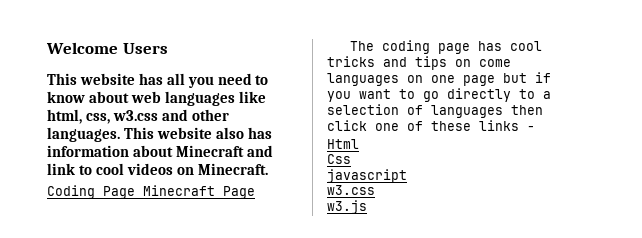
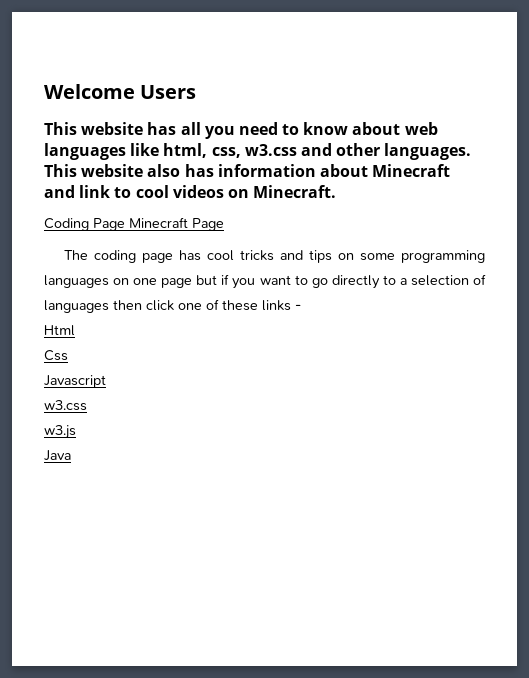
[479,59,511,67] come -> [360,250,485,263] some programming
[327,169,407,183] javascript -> [44,375,106,388] Javascript
(367, 207) none -> [44,450,71,461] // Java

